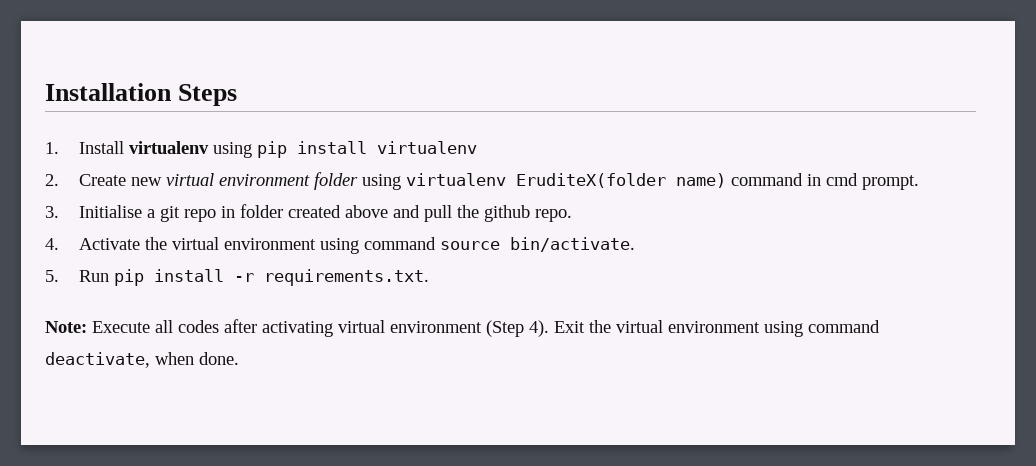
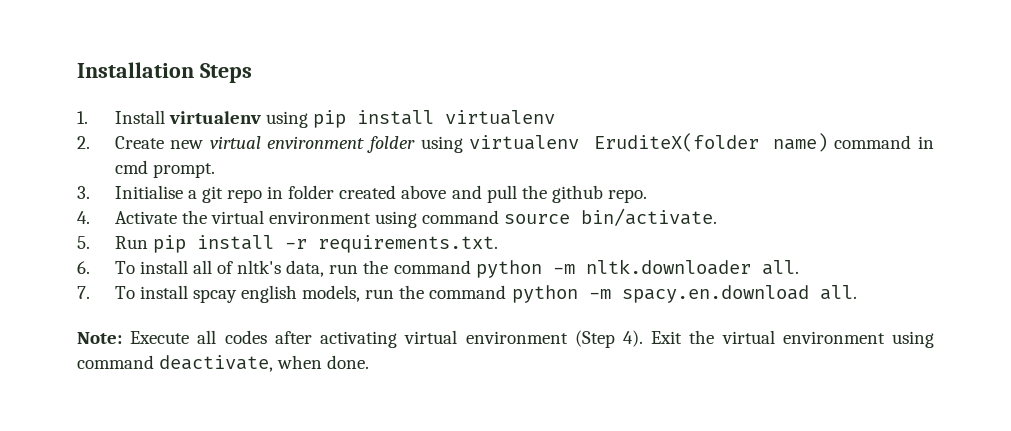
(429, 277) none -> [77,259,799,278] [77,285,857,303] // 6. To install all of nltk's data, run the command python -m nltk.downloader all. // 7. To install spcay english models, run the command python -m spacy.en.download all.

